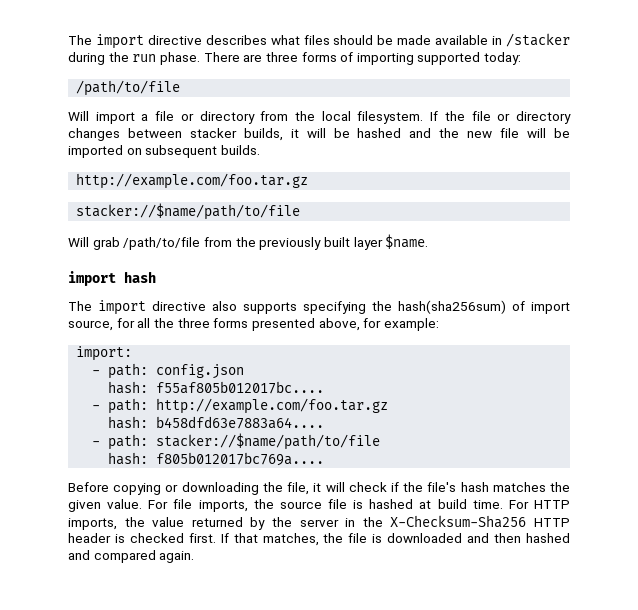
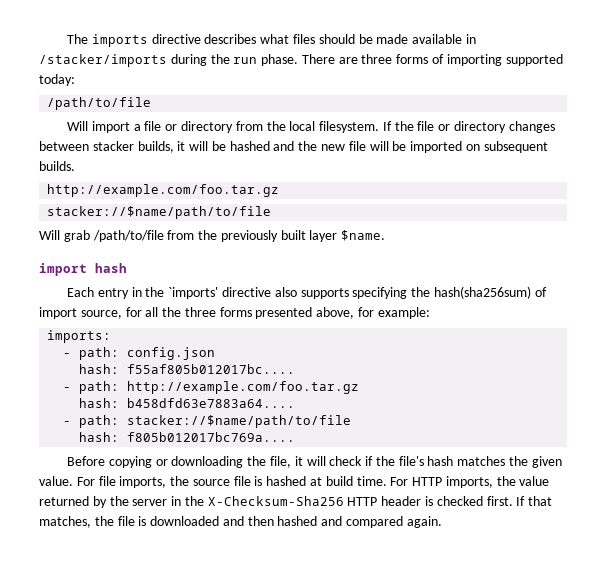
[68,34,144,49] The import -> [67,34,148,47] The imports
[506,33,571,47] /stacker -> [39,54,167,67] /stacker/imports
[68,300,146,315] The import -> [67,287,219,299] Each entry in the `imports'
[76,346,133,361] import: -> [47,330,112,343] imports:

